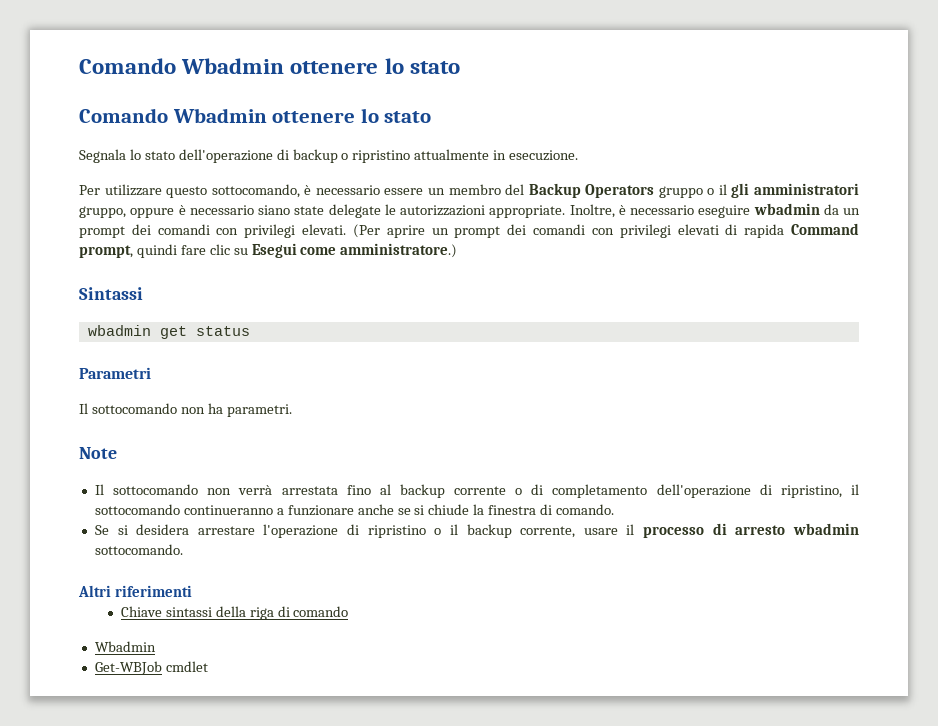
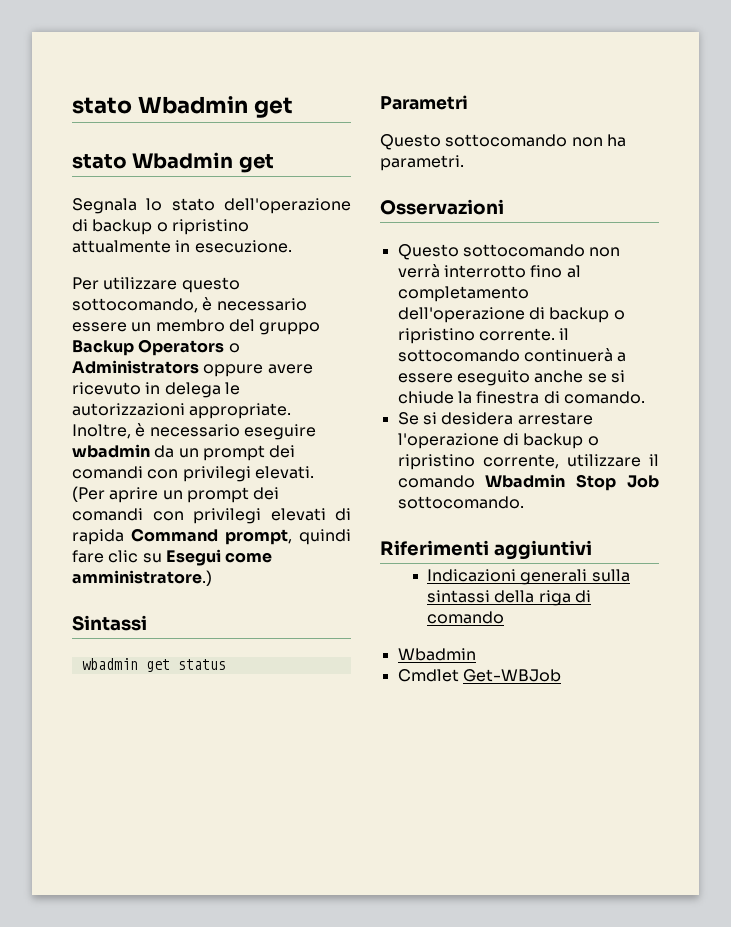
[79,58,460,74] [79,108,432,123] Comando Wbadmin ottenere lo stato // Comando Wbadmin ottenere lo stato -> [72,96,293,118] [72,152,274,173] stato Wbadmin get // stato Wbadmin get
(525, 189) none -> [259,322,321,335] gruppo
[658,183,859,198] [79,204,381,218] gruppo o il gli amministratori gruppo, oppure è necessario siano state delegate -> [228,343,240,353] [72,360,313,377] [72,382,221,398] o Administrators oppure avere ricevuto in delega
[79,403,88,414] Il -> [380,134,441,150] Questo
[79,447,117,459] [94,484,104,495] Note // Il -> [380,199,504,215] [397,244,459,260] Osservazioni // Questo
[281,486,338,495] arrestata -> [443,265,526,278] interrotto
[399,484,859,498] [94,504,354,516] backup corrente o di completamento dell'operazione di ripristino, il sottocomando continueranno a funzionare -> [397,286,529,302] [397,307,625,323] [397,328,570,344] [397,348,627,362] [397,370,530,386] completamento dell'operazione di backup o ripristino corrente. il sottocomando continuerà a essere eseguito
[367,523,859,538] [94,544,183,555] [78,585,192,597] [120,606,162,617] ripristino o il backup corrente, usare il processo di arresto wbadmin sottocomando. // Altri riferimenti // Chiave -> [523,433,599,449] [397,454,659,470] [397,474,659,491] [397,496,524,509] [380,540,592,560] [427,569,630,585] backup o ripristino corrente, utilizzare il comando Wbadmin Stop Job sottocomando. // Riferimenti aggiuntivi // Indicazioni generali sulla
[94,661,208,675] Get-WBJob cmdlet -> [397,669,561,682] Cmdlet Get-WBJob

